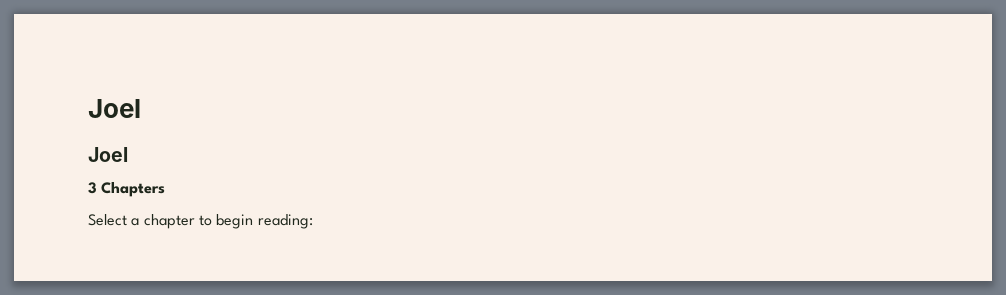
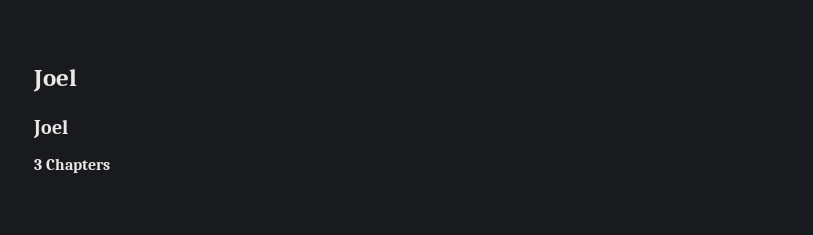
[88,214,313,229] // Select a chapter to begin reading: -> (111, 165) none

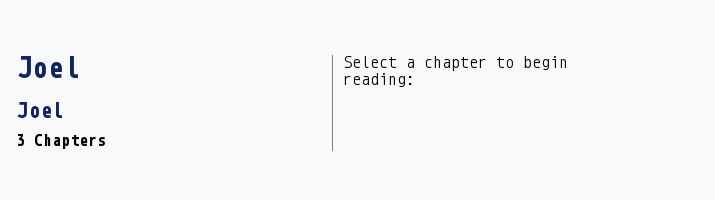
(111, 165) none -> [343,56,568,71] [343,73,415,87] // Select a chapter to begin reading:

